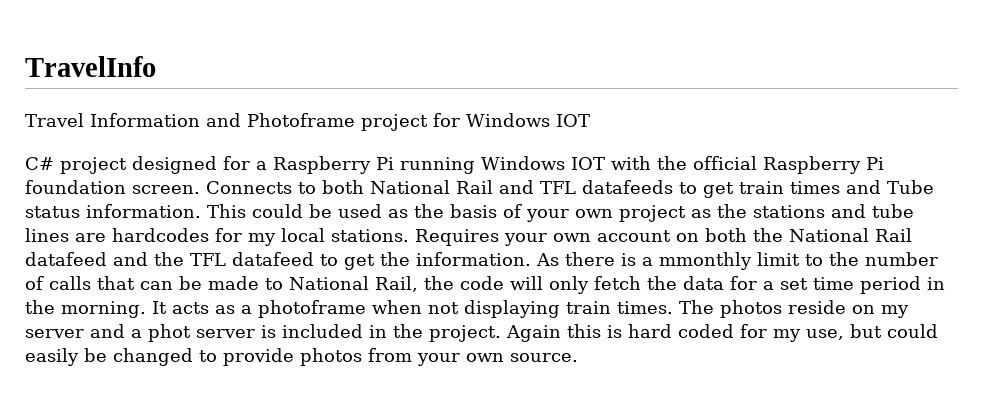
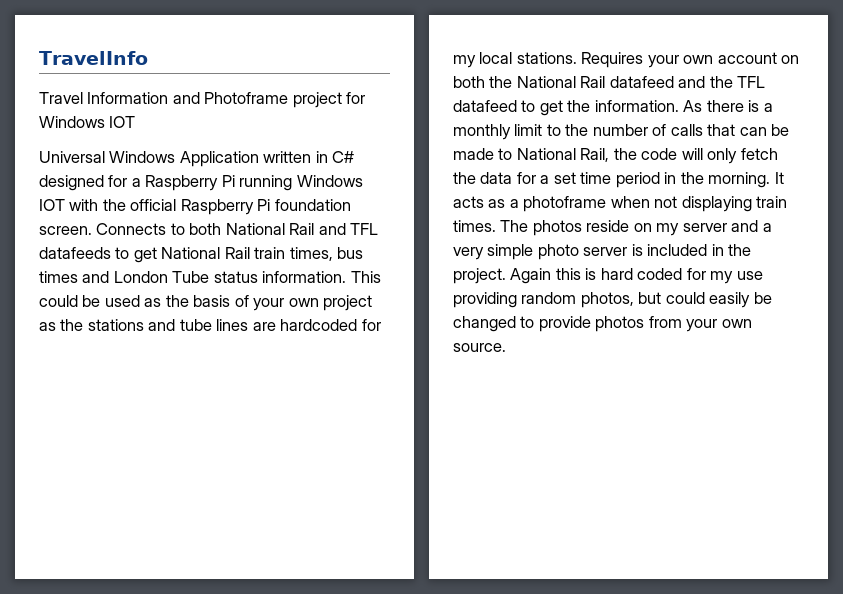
[25,157,127,174] C# project -> [39,151,355,167] Universal Windows Application written in C#
[739,181,784,194] train -> [161,247,364,261] National Rail train times, bus
(881, 187) none -> [113,271,168,283] London
[112,228,209,242] hardcodes -> [280,319,358,331] hardcoded
[659,252,752,270] mmonthly -> [453,124,511,140] monthly
[148,324,191,342] phot -> [453,244,579,260] very simple photo
[806,329,844,340] use, -> [736,271,763,280] [453,292,634,308] use providing random photos,

